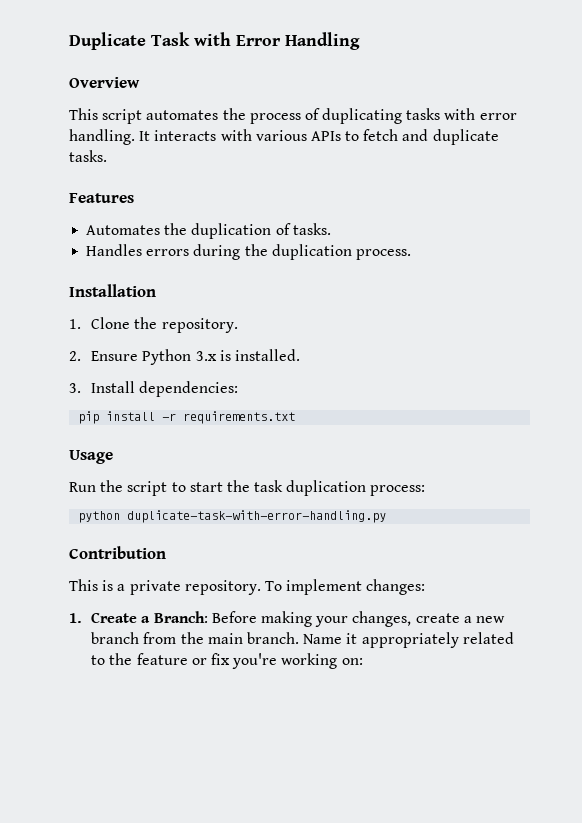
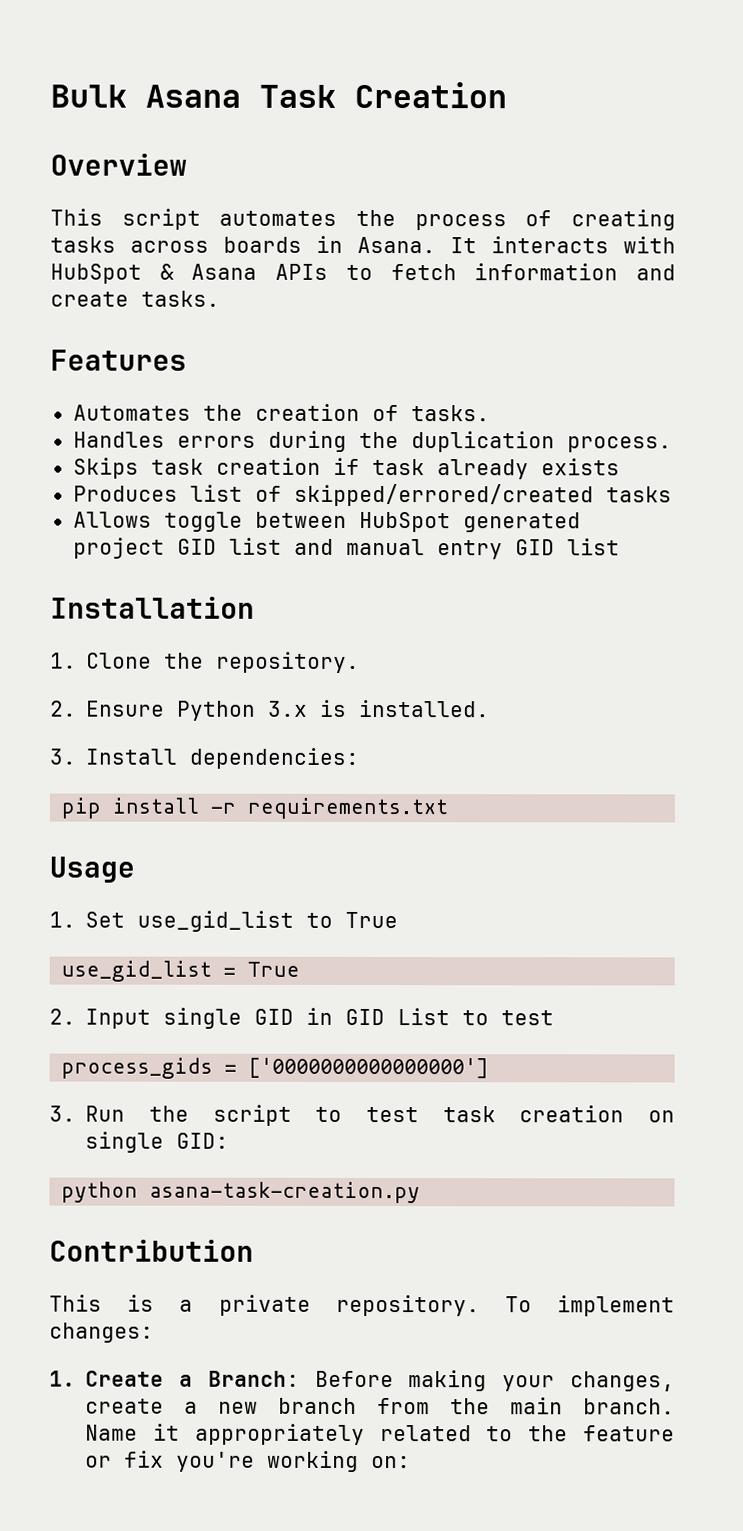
[69,32,360,50] Duplicate Task with Error Handling -> [50,81,507,109] Bulk Asana Task Creation
[322,108,517,124] [69,129,499,145] duplicating tasks with error handling. It interacts with various APIs to fetch and duplicate -> [571,209,677,231] [50,235,676,254] [50,263,676,284] [50,291,129,307] creating tasks across boards in Asana. It interacts with HubSpot & Asana APIs to fetch information and create
[191,223,272,239] duplication -> [254,403,360,421] creation
(411, 254) none -> [72,457,620,480] [72,483,672,507] [72,511,581,533] [72,537,620,560] // Skips task creation if task already exists // Produces list of skipped/errored/created tasks // Allows toggle between HubSpot generated project GID list and manual entry GID list
[69,480,426,496] Run the script to start the task duplication process: -> [49,910,399,932] [61,960,301,982] [49,1007,555,1029] [61,1057,490,1079] [49,1104,676,1126] [85,1131,230,1153] 1. Set use_gid_list to True // use_gid_list = True // 2. Input single GID in GID List to test // process_gids = ['0000000000000000'] // 3. Run the script to test task creation on single GID:
[127,510,387,523] duplicate-task-with-error-handling.py -> [149,1181,421,1204] asana-task-creation.py

